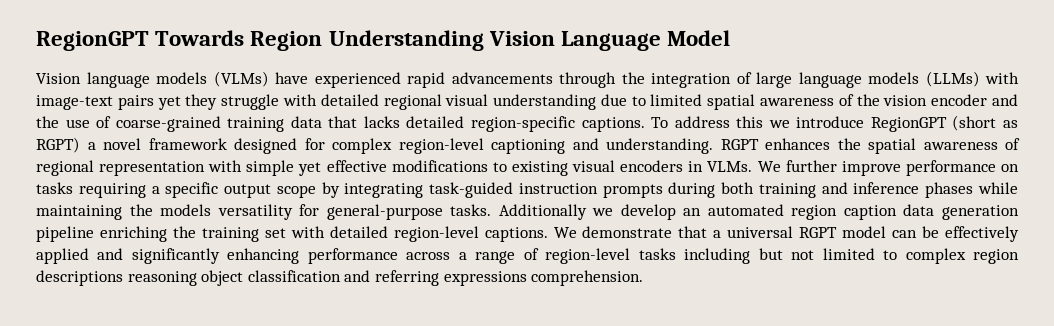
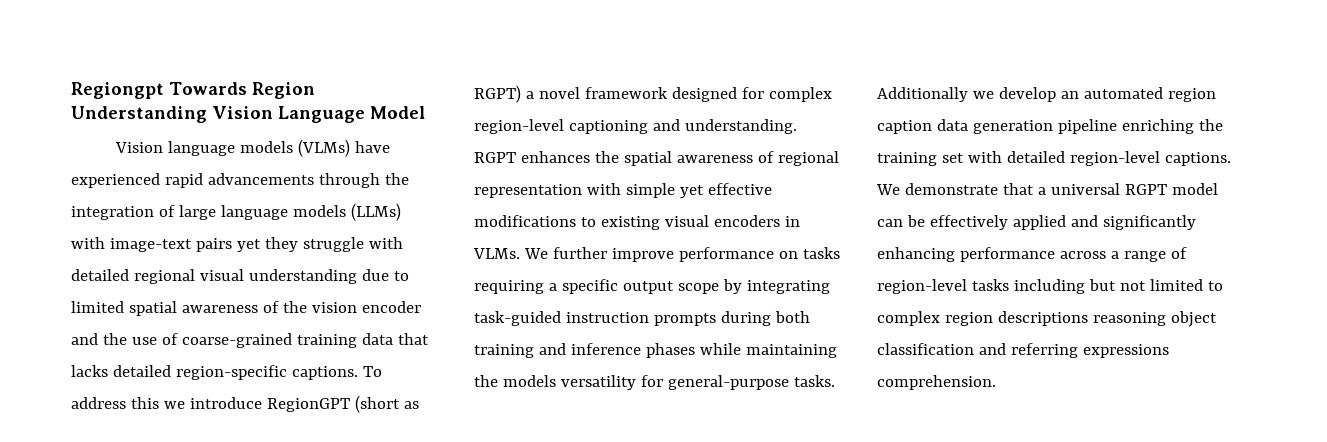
[36,31,149,51] RegionGPT -> [71,82,164,99] Regiongpt

